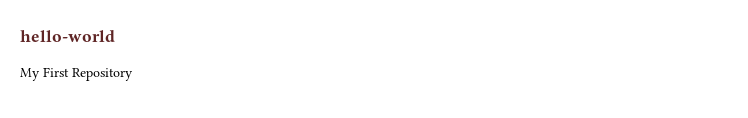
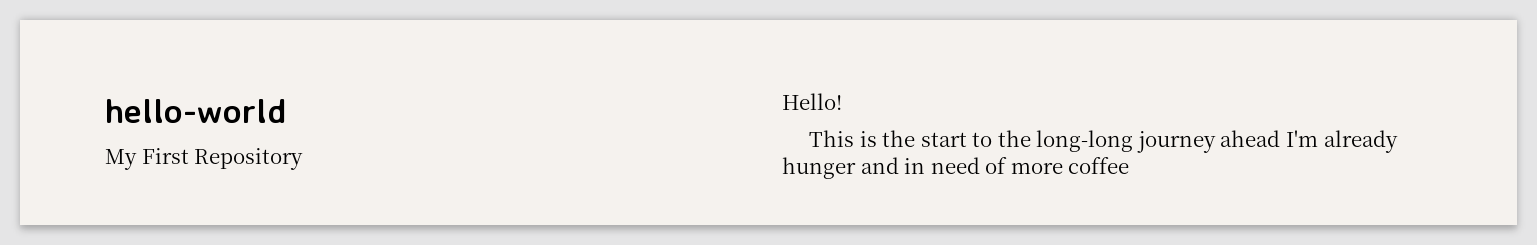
(133, 74) none -> [782,93,842,110] [809,130,1398,153] [782,157,1130,179] // Hello! // This is the start to the long-long journey ahead I'm already hunger and in need of more coffee

